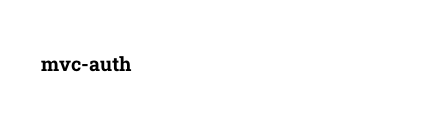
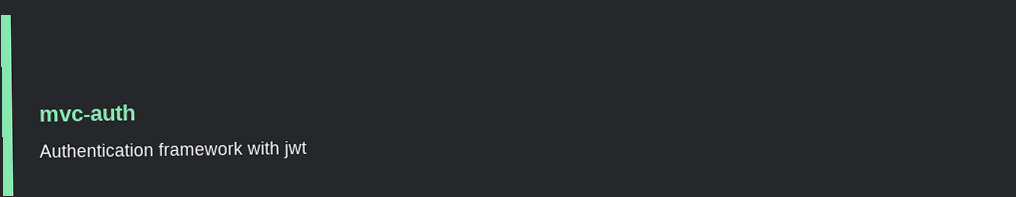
(132, 64) none -> [39,140,307,159] // Authentication framework with jwt

